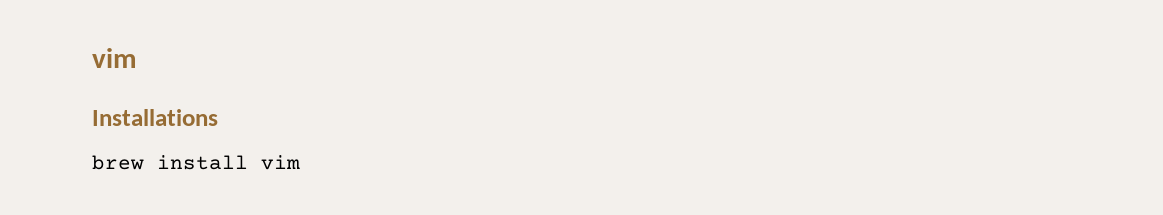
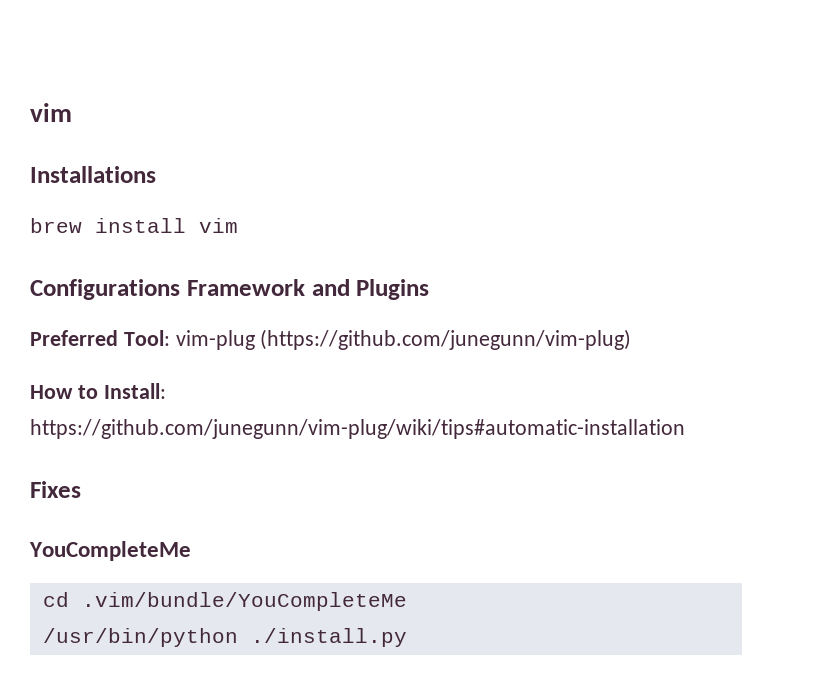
(300, 162) none -> [30,279,430,300] [30,329,632,350] [30,383,166,399] [30,419,685,439] [30,481,81,498] [29,541,191,561] [42,592,407,611] [42,628,407,647] // Configurations Framework and Plugins // Preferred Tool: vim-plug (https://github.com/junegunn/vim-plug) // How to Install: https://github.com/junegunn/vim-plug/wiki/tips#automatic-installation // Fixes // YouCompleteMe // cd .vim/bundle/YouCompleteMe // /usr/bin/python ./install.py

